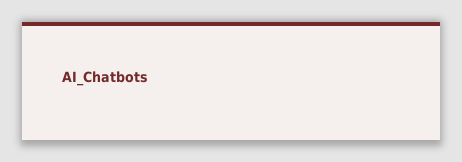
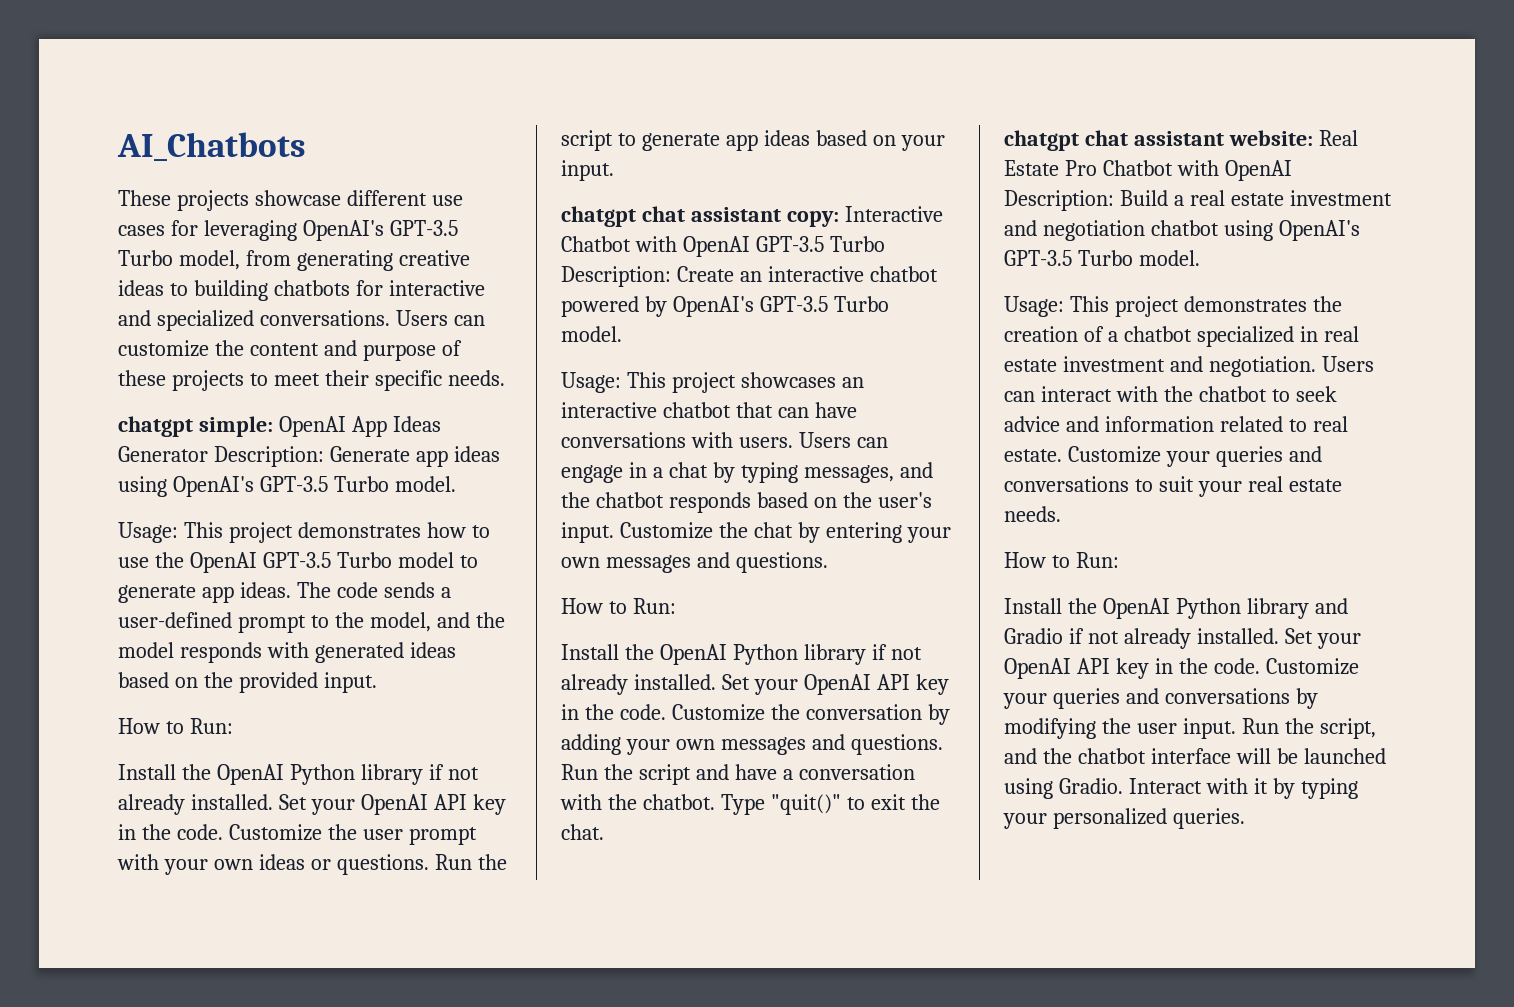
(148, 78) none -> [118,190,463,211] [118,220,458,241] [118,250,470,271] [118,280,485,301] [118,310,485,331] [118,340,462,361] [118,370,505,391] [118,416,441,437] [118,446,500,467] [118,476,456,497] [118,522,490,543] [118,552,478,573] [118,582,451,603] [118,612,505,633] [118,642,456,663] [118,672,377,693] [118,718,233,734] [118,764,479,785] [118,794,506,815] [118,824,477,845] [117,854,507,875] [561,130,945,151] [561,160,614,181] [561,206,943,227] [561,236,885,257] [561,266,938,287] [561,296,889,317] [561,326,622,342] [561,372,864,393] [561,402,857,418] [561,432,888,448] [561,462,933,483] [561,492,932,513] [561,522,951,543] [561,552,828,573] [561,598,676,614] [561,644,922,665] [561,674,949,695] [561,704,950,725] [561,734,943,755] [561,764,915,785] [560,794,940,815] [561,824,604,840] [1004,130,1358,151] [1004,160,1292,181] [1004,190,1392,211] [1004,220,1360,241] [1004,250,1200,266] [1004,296,1342,317] [1004,326,1359,347] [1004,356,1374,377] [1004,386,1337,402] [1004,416,1348,432] [1004,446,1322,467] [1004,476,1342,497] [1004,506,1061,522] [1004,552,1119,568] [1004,598,1348,619] [1004,628,1361,649] [1004,658,1359,679] [1003,688,1318,709] [1004,718,1376,739] [1004,748,1386,764] [1004,778,1358,799] [1003,808,1245,829] // These projects showcase different use cases for leveraging OpenAI's GPT-3.5 Turbo model, from generating creative ideas to building chatbots for interactive and specialized conversations. Users can customize the content and purpose of these projects to meet their specific needs. // chatgpt simple: OpenAI App Ideas Generator Description: Generate app ideas using OpenAI's GPT-3.5 Turbo model. // Usage: This project demonstrates how to use the OpenAI GPT-3.5 Turbo model to generate app ideas. The code sends a user-defined prompt to the model, and the model responds with generated ideas based on the provided input. // How to Run: // Install the OpenAI Python library if not already installed. Set your OpenAI API key in the code. Customize the user prompt with your own ideas or questions. Run the script to generate app ideas based on your input. // chatgpt chat assistant copy: Interactive Chatbot with OpenAI GPT-3.5 Turbo Description: Create an interactive chatbot powered by OpenAI's GPT-3.5 Turbo model. // Usage: This project showcases an interactive chatbot that can have conversations with users. Users can engage in a chat by typing messages, and the chatbot responds based on the user's input. Customize the chat by entering your own messages and questions. // How to Run: // Install the OpenAI Python library if not already installed. Set your OpenAI API key in the code. Customize the conversation by adding your own messages and questions. Run the script and have a conversation with the chatbot. Type "quit()" to exit the chat. // chatgpt chat assistant website: Real Estate Pro Chatbot with OpenAI Description: Build a real estate investment and negotiation chatbot using OpenAI's GPT-3.5 Turbo model. // Usage: This project demonstrates the creation of a chatbot specialized in real estate investment and negotiation. Users can interact with the chatbot to seek advice and information related to real estate. Customize your queries and conversations to suit your real estate needs. // How to Run: // Install the OpenAI Python library and Gradio if not already installed. Set your OpenAI API key in the code. Customize your queries and conversations by modifying the user input. Run the script, and the chatbot interface will be launched using Gradio. Interact with it by typing your personalized queries.

